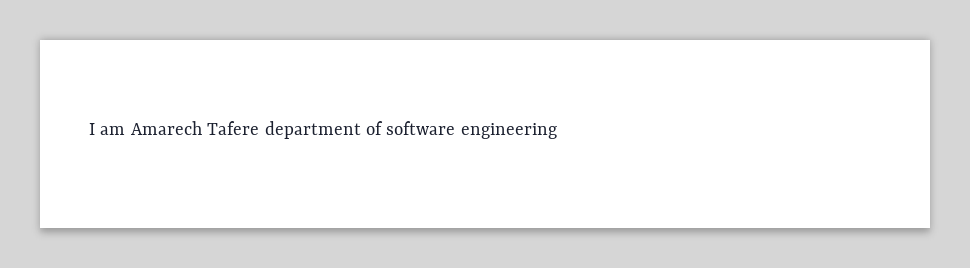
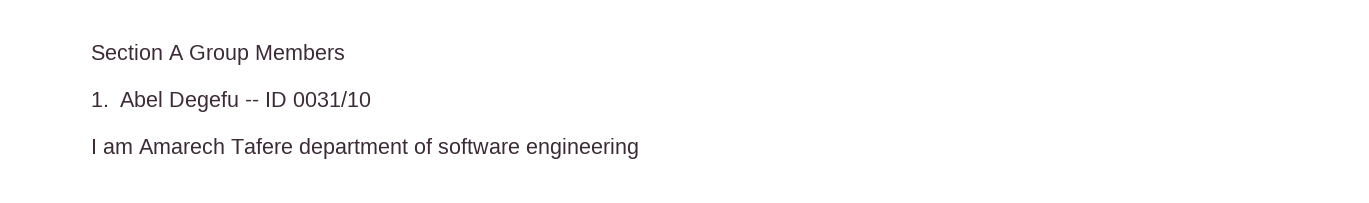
(89, 129) none -> [91,44,345,65] [91,91,371,112] Section A Group Members // 1. Abel Degefu -- ID 0031/10 //

